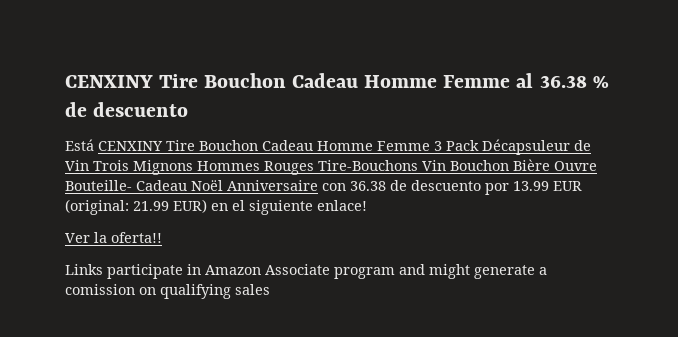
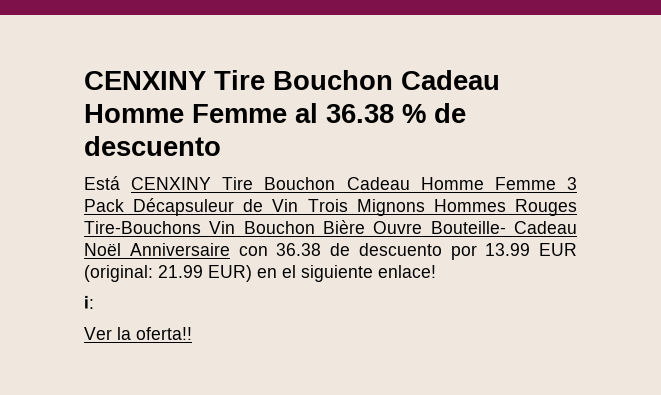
(367, 205) none -> [84,295,94,309] // ℹ:
[65,264,547,279] [65,284,270,299] // Links participate in Amazon Associate program and might generate a comission on qualifying sales -> (192, 333) none

